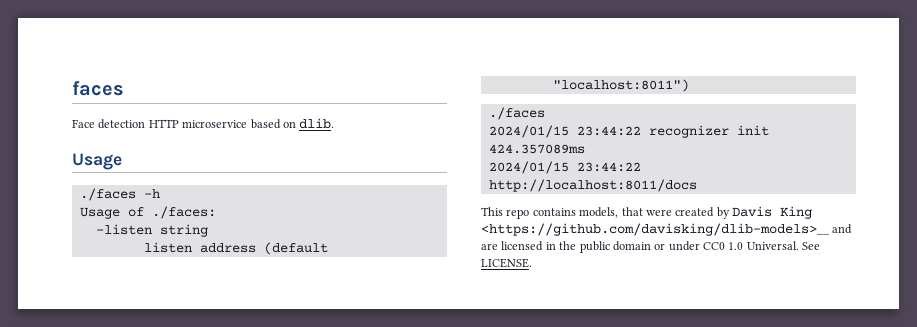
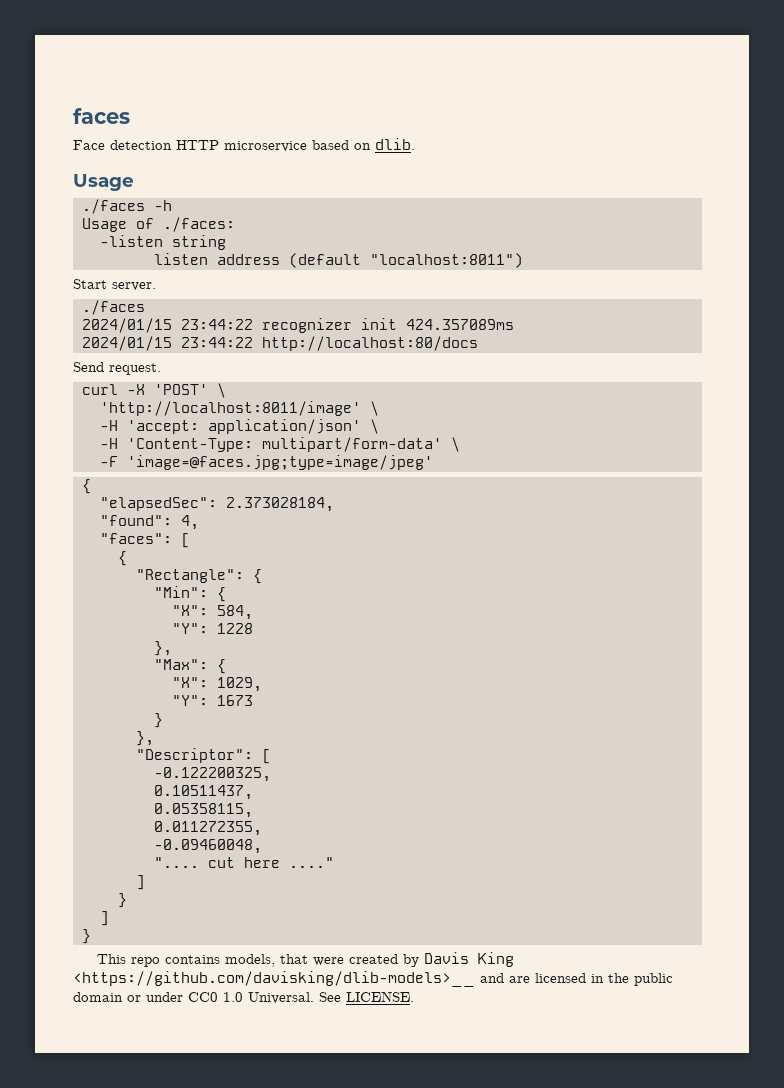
(689, 85) none -> [73,279,156,291] // Start server.
[488,179,697,192] http://localhost:8011/docs -> [262,336,478,351] [73,362,161,375] [82,383,226,398] [100,401,379,416] [100,419,379,434] [100,437,460,452] [100,455,433,470] [82,479,91,494] [100,497,334,512] [100,515,199,530] [100,533,190,548] [118,551,127,566] [136,569,262,584] [154,586,226,602] [172,605,253,620] [172,623,253,634] [154,641,172,656] [154,659,226,674] [172,677,262,692] [172,695,253,706] [154,713,163,728] [136,731,154,746] [136,748,271,764] [154,767,271,782] [154,785,253,800] [154,803,253,818] [154,821,262,836] [154,839,262,854] [154,857,334,868] [136,875,145,890] [118,893,127,908] [100,911,109,926] [82,929,91,944] http://localhost:80/docs // Send request. // curl -X 'POST' \ // 'http://localhost:8011/image' \ // -H 'accept: application/json' \ // -H 'Content-Type: multipart/form-data' \ // -F 'image=@faces.jpg;type=image/jpeg' // { // "elapsedSec": 2.373028184, // "found": 4, // "faces": [ // { // "Rectangle": { // "Min": { // "X": 584, // "Y": 1228 // }, // "Max": { // "X": 1029, // "Y": 1673 // } // }, // "Descriptor": [ // -0.122200325, // 0.10511437, // 0.05358115, // 0.011272355, // -0.09460048, // ".... cut here ...." // ] // } // ] // }

